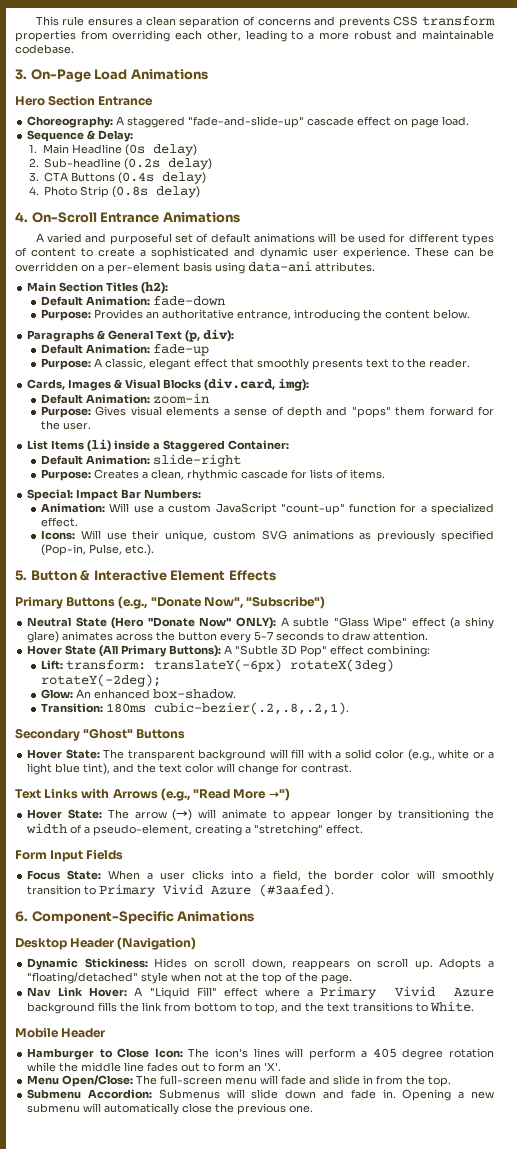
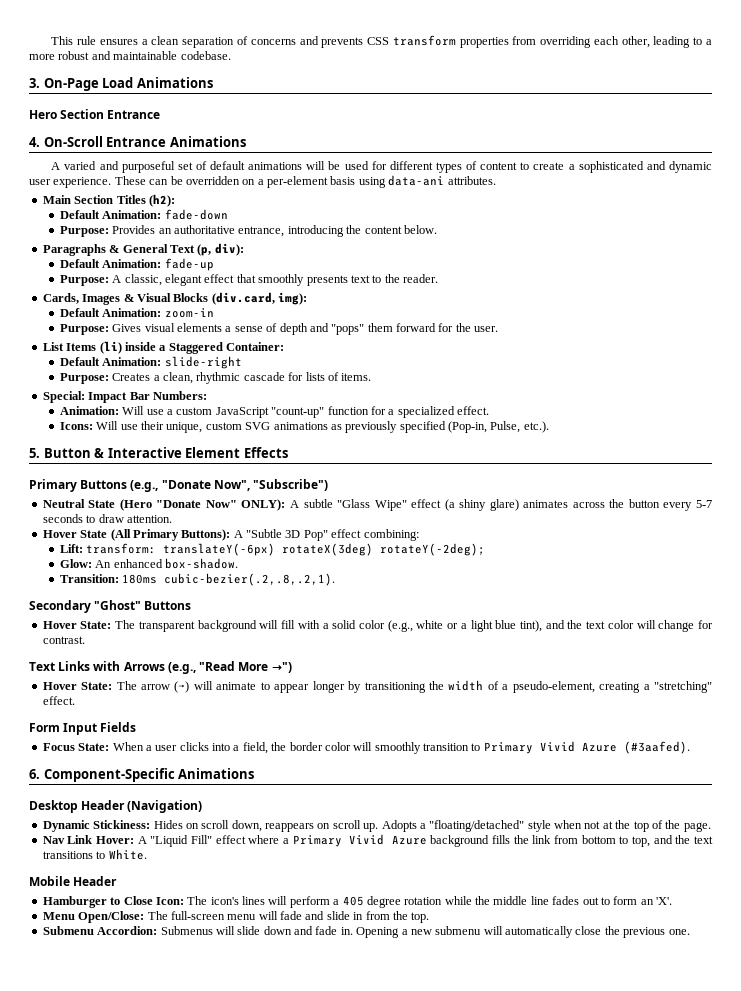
[27,116,470,128] [27,130,134,142] [28,144,197,156] [28,158,213,170] [28,172,207,184] [28,186,201,198] // Choreography: A staggered "fade-and-slide-up" cascade effect on page load. // Sequence & Delay: // 1. Main Headline (0s delay) // 2. Sub-headline (0.2s delay) // 3. CTA Buttons (0.4s delay) // 4. Photo Strip (0.8s delay) -> (161, 114) none

